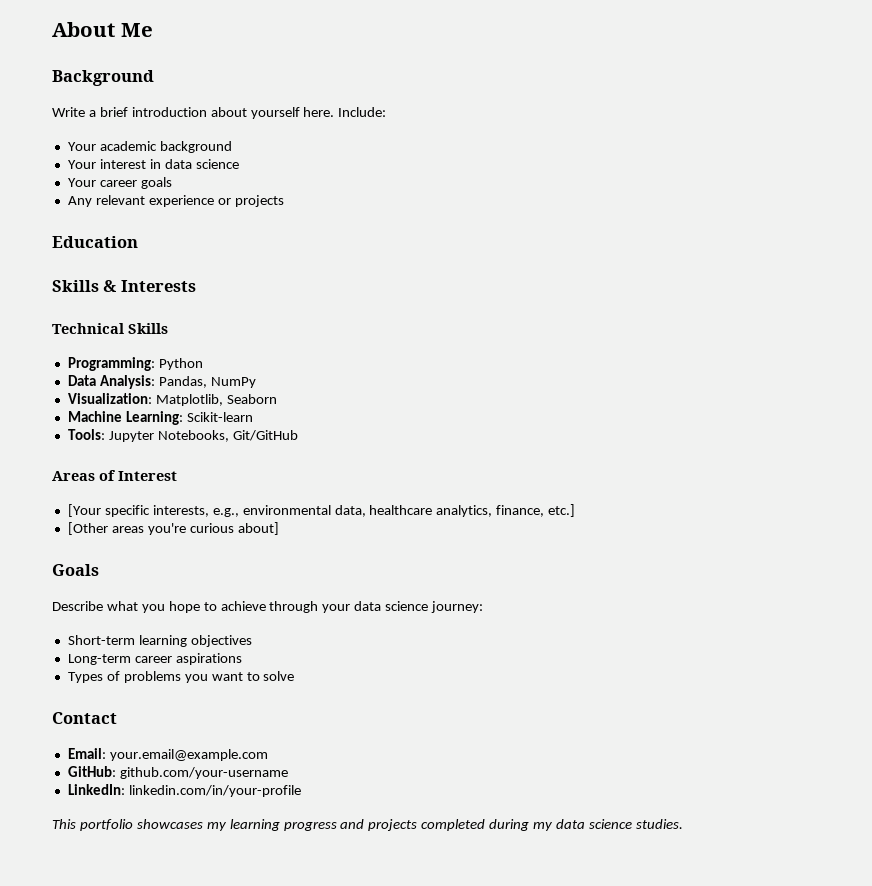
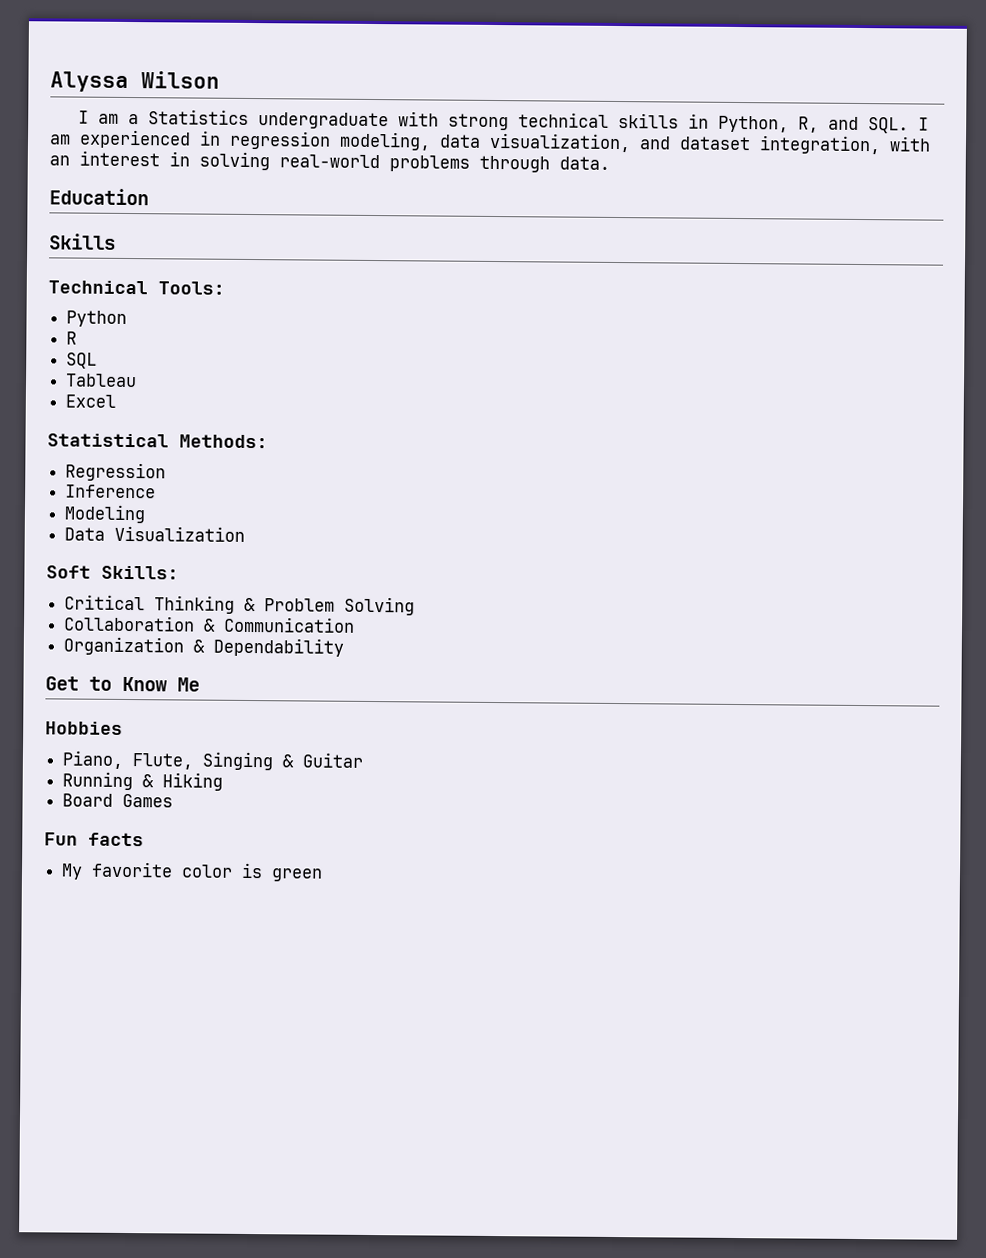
[52,22,153,37] [52,70,154,86] [52,107,387,119] [67,141,232,153] [67,159,239,169] [67,177,172,189] [67,195,284,207] About Me // Background // Write a brief introduction about yourself here. Include: // Your academic background // Your interest in data science // Your career goals // Any relevant experience or projects -> [50,71,220,92] [78,109,930,134] [49,129,931,155] [49,150,610,173] Alyssa Wilson // I am a Statistics undergraduate with strong technical skills in Python, R, and SQL. I am experienced in regression modeling, data visualization, and dataset integration, with an interest in solving real-world problems through data.
[103,280,196,292] & Interests -> (116, 241) none
[128,323,168,334] [67,357,155,371] Skills // Programming: -> [158,281,225,295] Tools: //
[67,375,256,389] [67,393,277,406] [67,411,253,425] [67,429,298,442] [52,470,177,481] [67,504,576,517] [67,522,279,535] [52,564,99,576] [52,601,484,613] [67,635,252,647] [67,653,242,665] [67,671,295,683] [52,712,117,724] [67,748,268,761] [67,766,288,779] [67,784,301,797] [52,819,683,831] Data Analysis: Pandas, NumPy // Visualization: Matplotlib, Seaborn // Machine Learning: Scikit-learn // Tools: Jupyter Notebooks, Git/GitHub // Areas of Interest // [Your specific interests, e.g., environmental data, healthcare analytics, finance, etc.] // [Other areas you're curious about] // Goals // Describe what you hope to achieve through your data science journey: // Short-term learning objectives // Long-term career aspirations // Types of problems you want to solve // Contact // Email: your.email@example.com // GitHub: github.com/your-username // LinkedIn: linkedin.com/in/your-profile // This portfolio showcases my learning progress and projects completed during my data science studies. -> [66,331,78,345] [66,352,98,369] [65,373,138,388] [65,394,117,408] [47,433,268,449] [65,462,167,482] [65,484,157,499] [64,504,147,524] [64,525,246,542] [46,565,179,580] [64,594,416,616] [63,615,356,633] [63,636,345,657] [45,676,200,692] [45,721,123,735] [62,750,364,771] [62,771,224,791] [62,793,174,808] [44,832,144,847] [61,861,324,882] R // SQL // Tableau // Excel // Statistical Methods: // Regression // Inference // Modeling // Data Visualization // Soft Skills: // Critical Thinking & Problem Solving // Collaboration & Communication // Organization & Dependability // Get to Know Me // Hobbies // Piano, Flute, Singing & Guitar // Running & Hiking // Board Games // Fun facts // My favorite color is green

